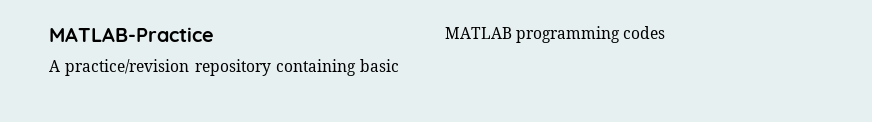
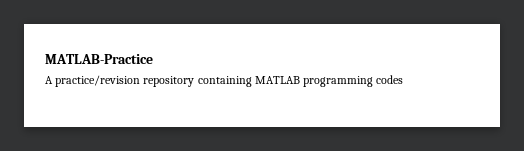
[360,59,399,72] basic -> (252, 81) none

